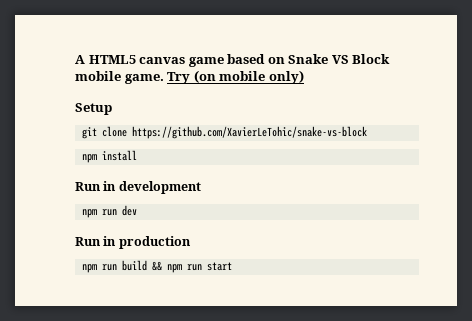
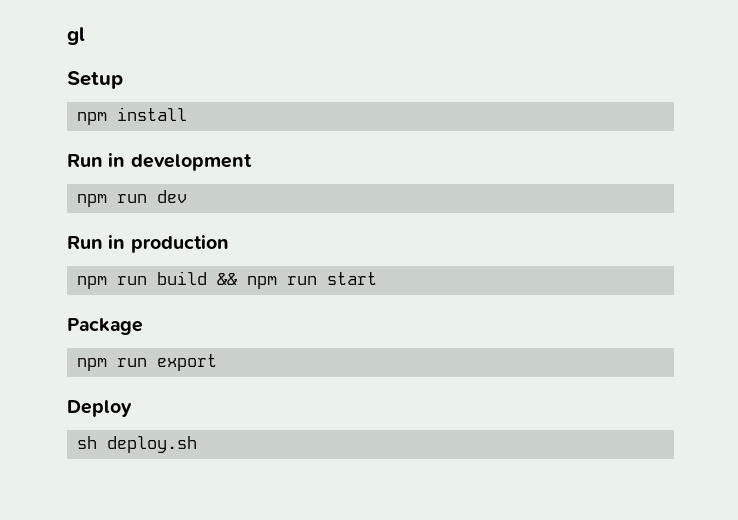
[75,54,391,67] [75,70,304,84] [75,103,112,115] [81,126,367,139] A HTML5 canvas game based on Snake VS Block mobile game. Try (on mobile only) // Setup // git clone https://github.com/XavierLeTohic/snake-vs-block -> [67,27,85,45] [67,71,123,89] gl // Setup
(232, 266) none -> [67,318,143,335] [77,354,218,371] [67,400,132,417] [77,436,198,453] // Package // npm run export // Deploy // sh deploy.sh

